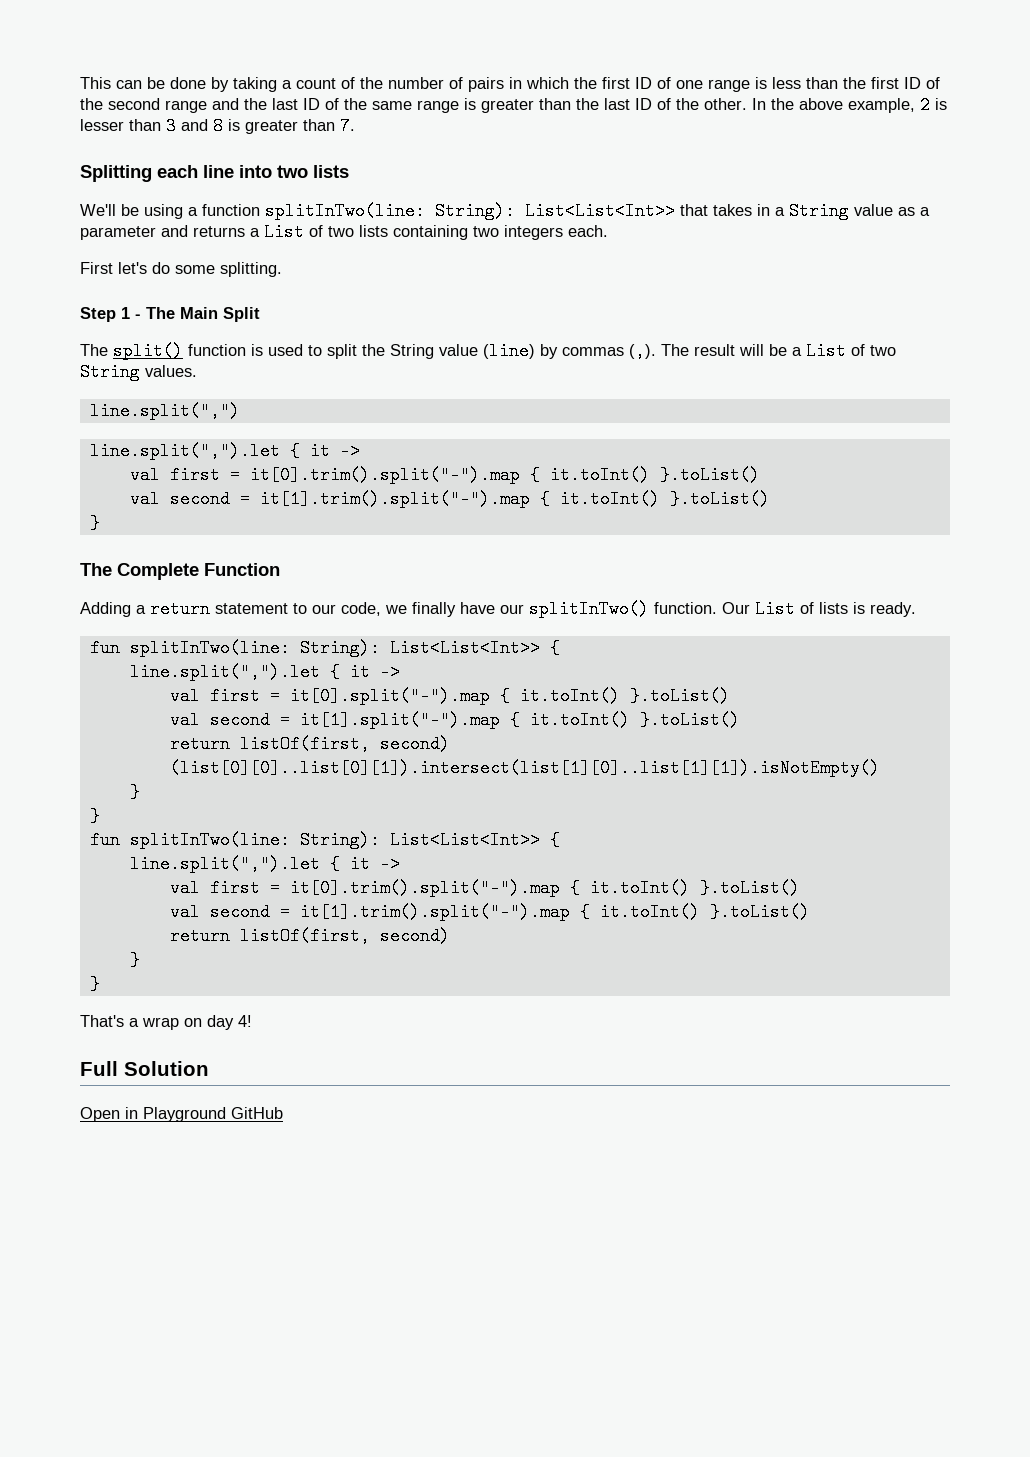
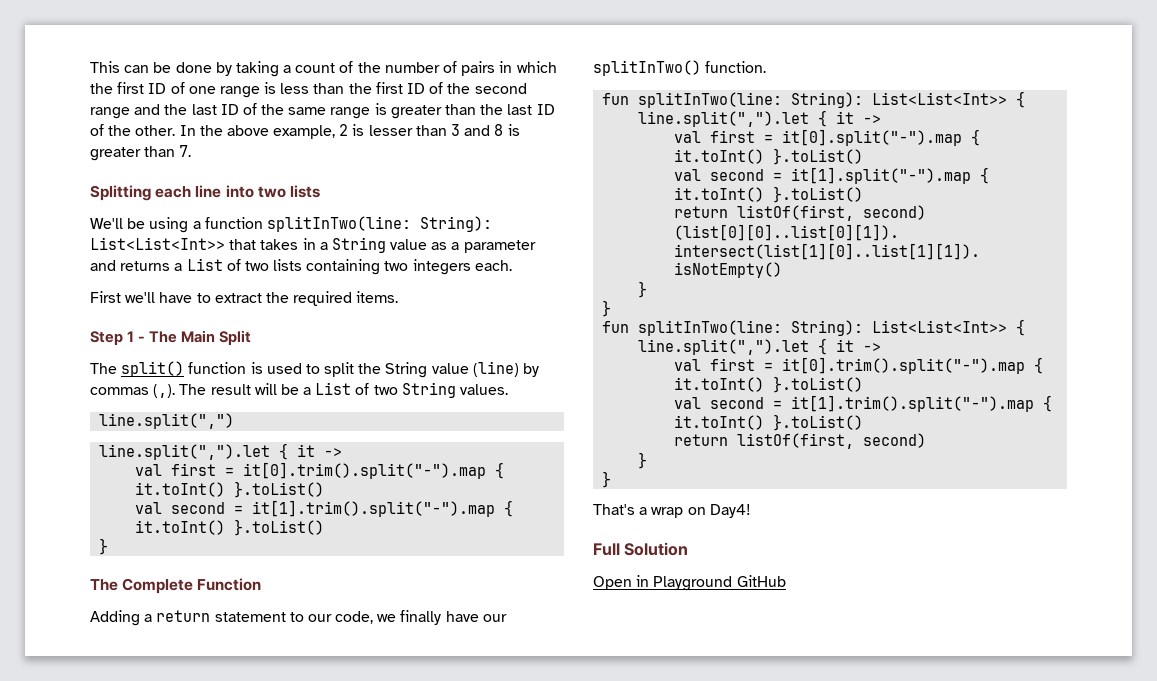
[118,262,282,277] let's do some splitting. -> [125,291,399,306] we'll have to extract the required items.
[722,600,916,618] Our List of lists is ready. -> (767, 67) none
[207,1015,252,1030] day 4! -> [709,504,751,518] Day4!

